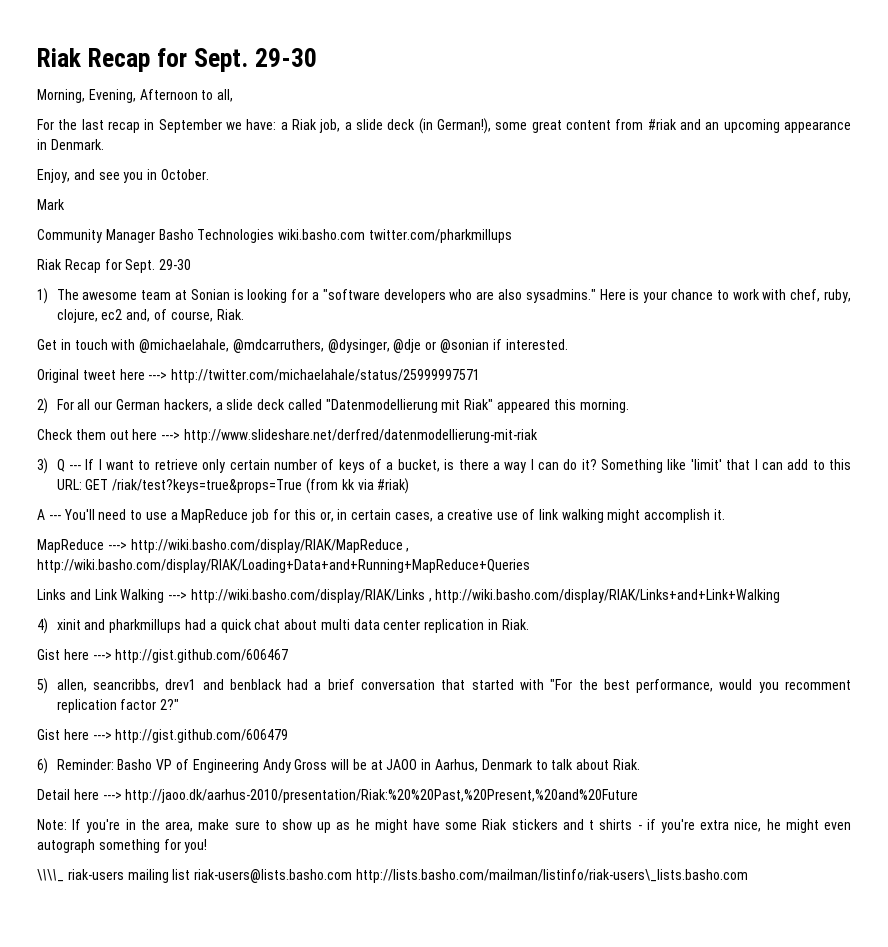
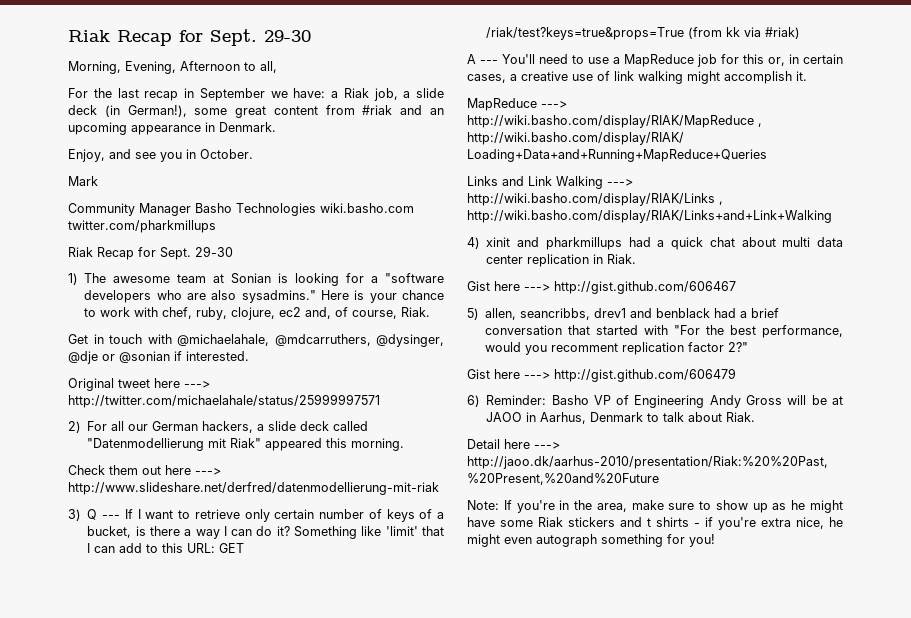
[37,869,748,883] // \\\\_ riak-users mailing list riak-users@lists.basho.com http://lists.basho.com/mailman/listinfo/riak-users\_lists.basho.com -> (715, 540) none

